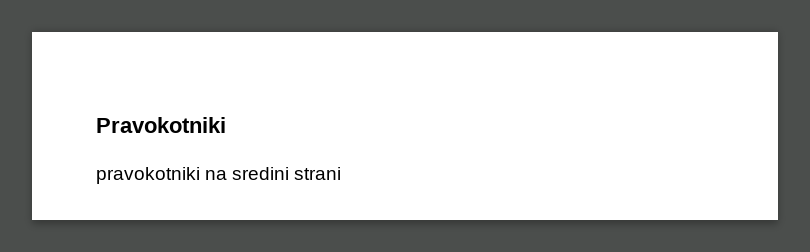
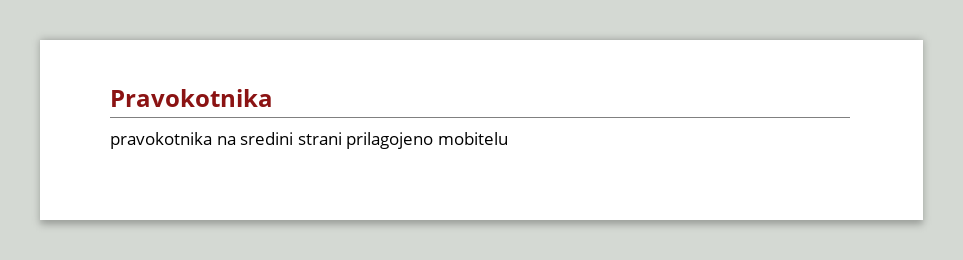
[96,117,226,133] [96,167,200,184] Pravokotniki // pravokotniki -> [110,89,273,107] [110,132,212,149] Pravokotnika // pravokotnika
(342, 173) none -> [346,132,508,149] prilagojeno mobitelu

